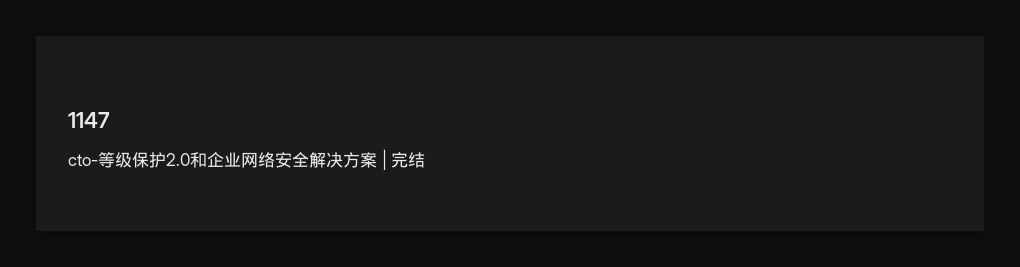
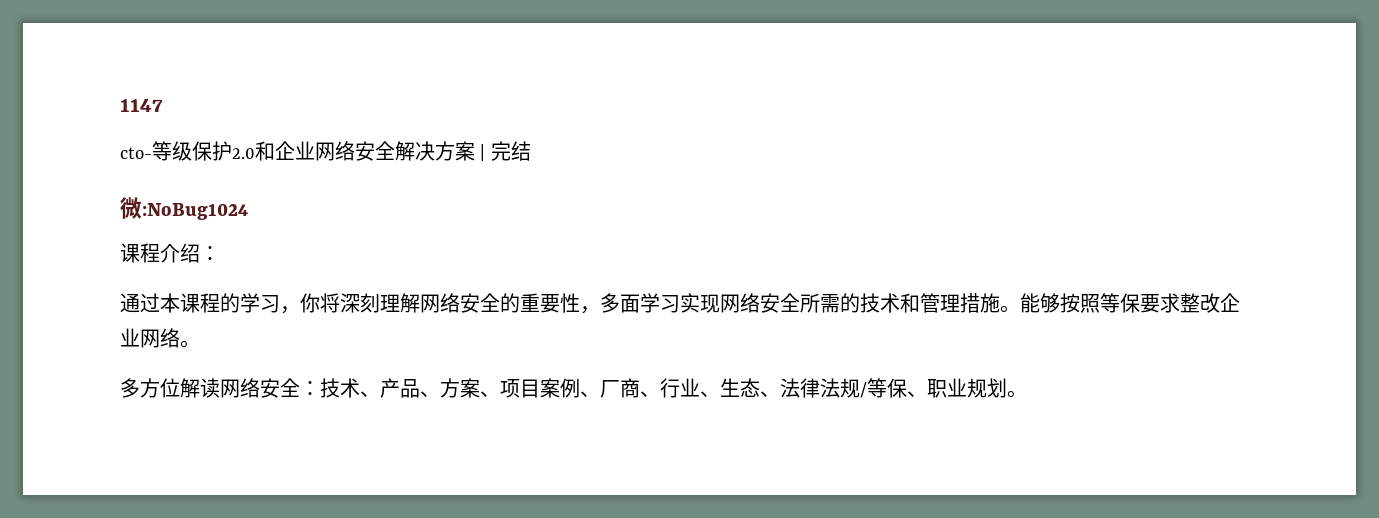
(426, 160) none -> [120,197,248,220] [120,243,220,263] [120,293,1240,314] [120,328,200,348] [120,378,1027,398] // 微:NoBug1024 // 课程介绍： // 通过本课程的学习，你将深刻理解网络安全的重要性，多面学习实现网络安全所需的技术和管理措施。能够按照等保要求整改企业网络。 // 多方位解读网络安全：技术、产品、方案、项目案例、厂商、行业、生态、法律法规/等保、职业规划。

